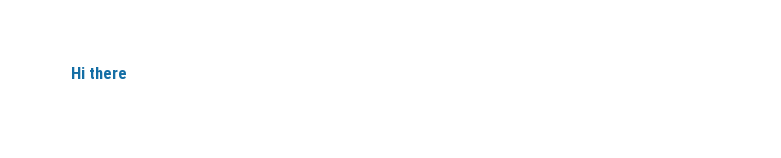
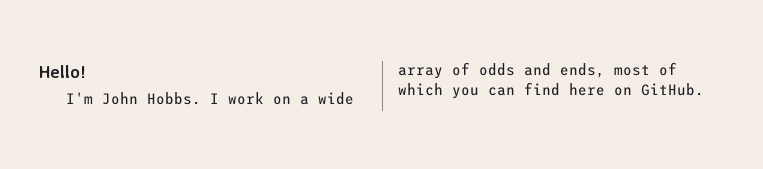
[71,67,128,79] Hi there -> [39,65,86,78] [65,92,354,105] [398,62,677,79] [398,82,704,99] Hello! // I'm John Hobbs. I work on a wide array of odds and ends, most of which you can find here on GitHub.

